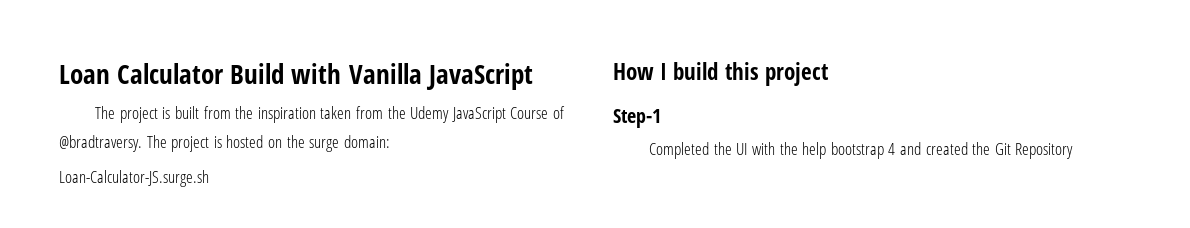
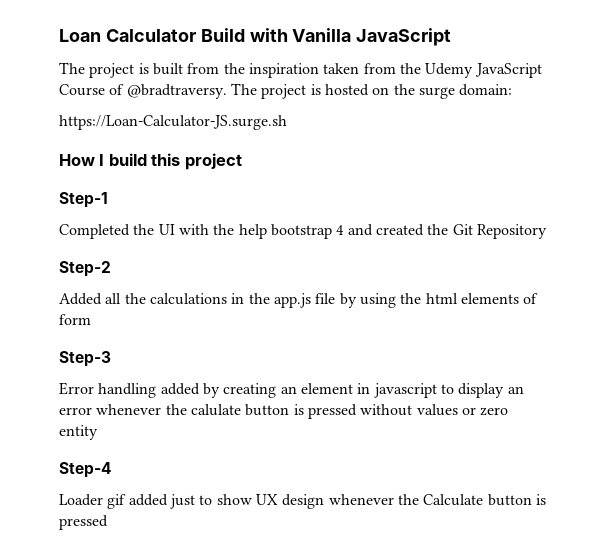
[59,170,209,187] Loan-Calculator-JS.surge.sh -> [59,115,287,130] https://Loan-Calculator-JS.surge.sh
(1074, 151) none -> [59,261,111,277] [59,293,539,308] [59,314,91,325] [59,351,111,367] [59,382,524,398] [59,404,509,419] [59,425,98,440] [59,462,111,478] [59,494,546,509] [59,515,108,530] // Step-2 // Added all the calculations in the app.js file by using the html elements of form // Step-3 // Error handling added by creating an element in javascript to display an error whenever the calulate button is pressed without values or zero entity // Step-4 // Loader gif added just to show UX design whenever the Calculate button is pressed

